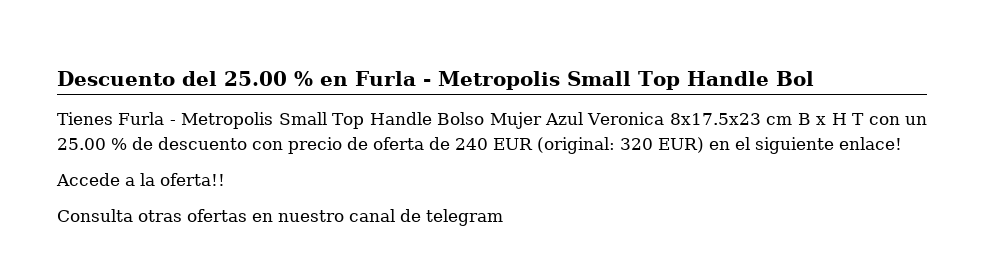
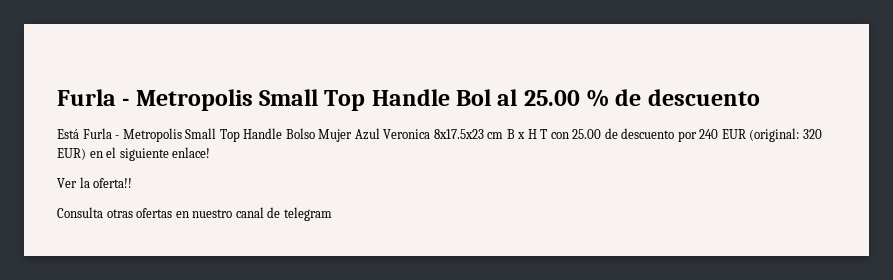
[57,71,348,86] Descuento del 25.00 % en -> (57, 97) none
[57,112,113,125] // Tienes -> [497,89,760,107] [57,129,79,139] al 25.00 % de descuento // Está
[904,116,927,125] [57,137,450,154] un 25.00 % de descuento con precio de oferta de -> [572,128,697,142] 25.00 de descuento por
[56,173,135,186] Accede a -> [57,178,77,188] Ver

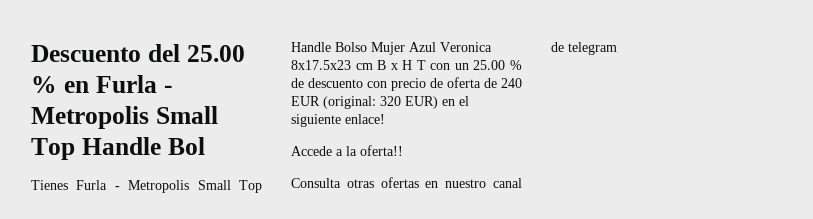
(57, 97) none -> [31,44,245,62] [31,76,89,93] Descuento del 25.00 % en
[497,89,760,107] [57,129,79,139] al 25.00 % de descuento // Está -> [31,180,68,190] // Tienes
[572,128,697,142] 25.00 de descuento por -> [454,60,522,70] [291,77,497,91] un 25.00 % de descuento con precio de oferta de
[57,178,77,188] Ver -> [291,146,343,156] Accede a

